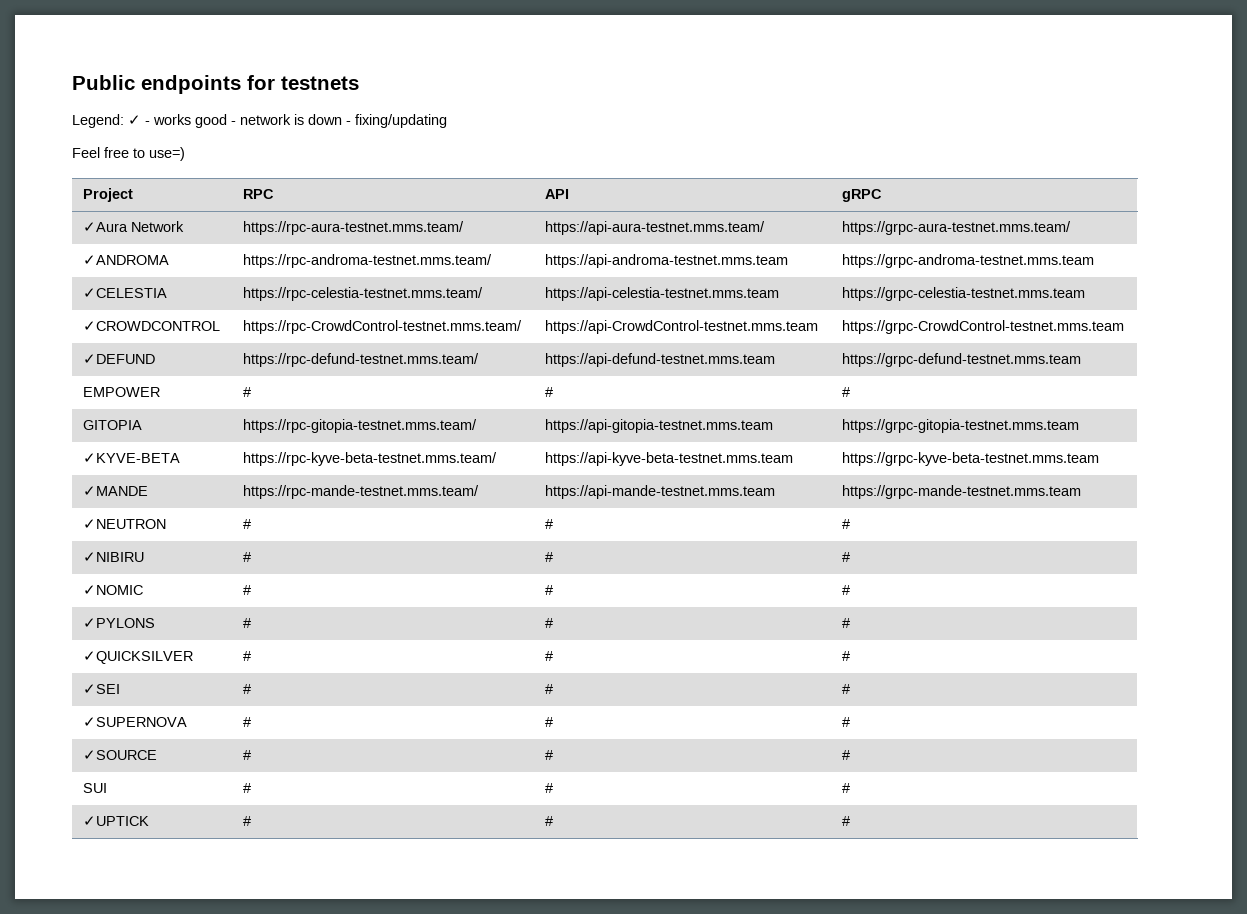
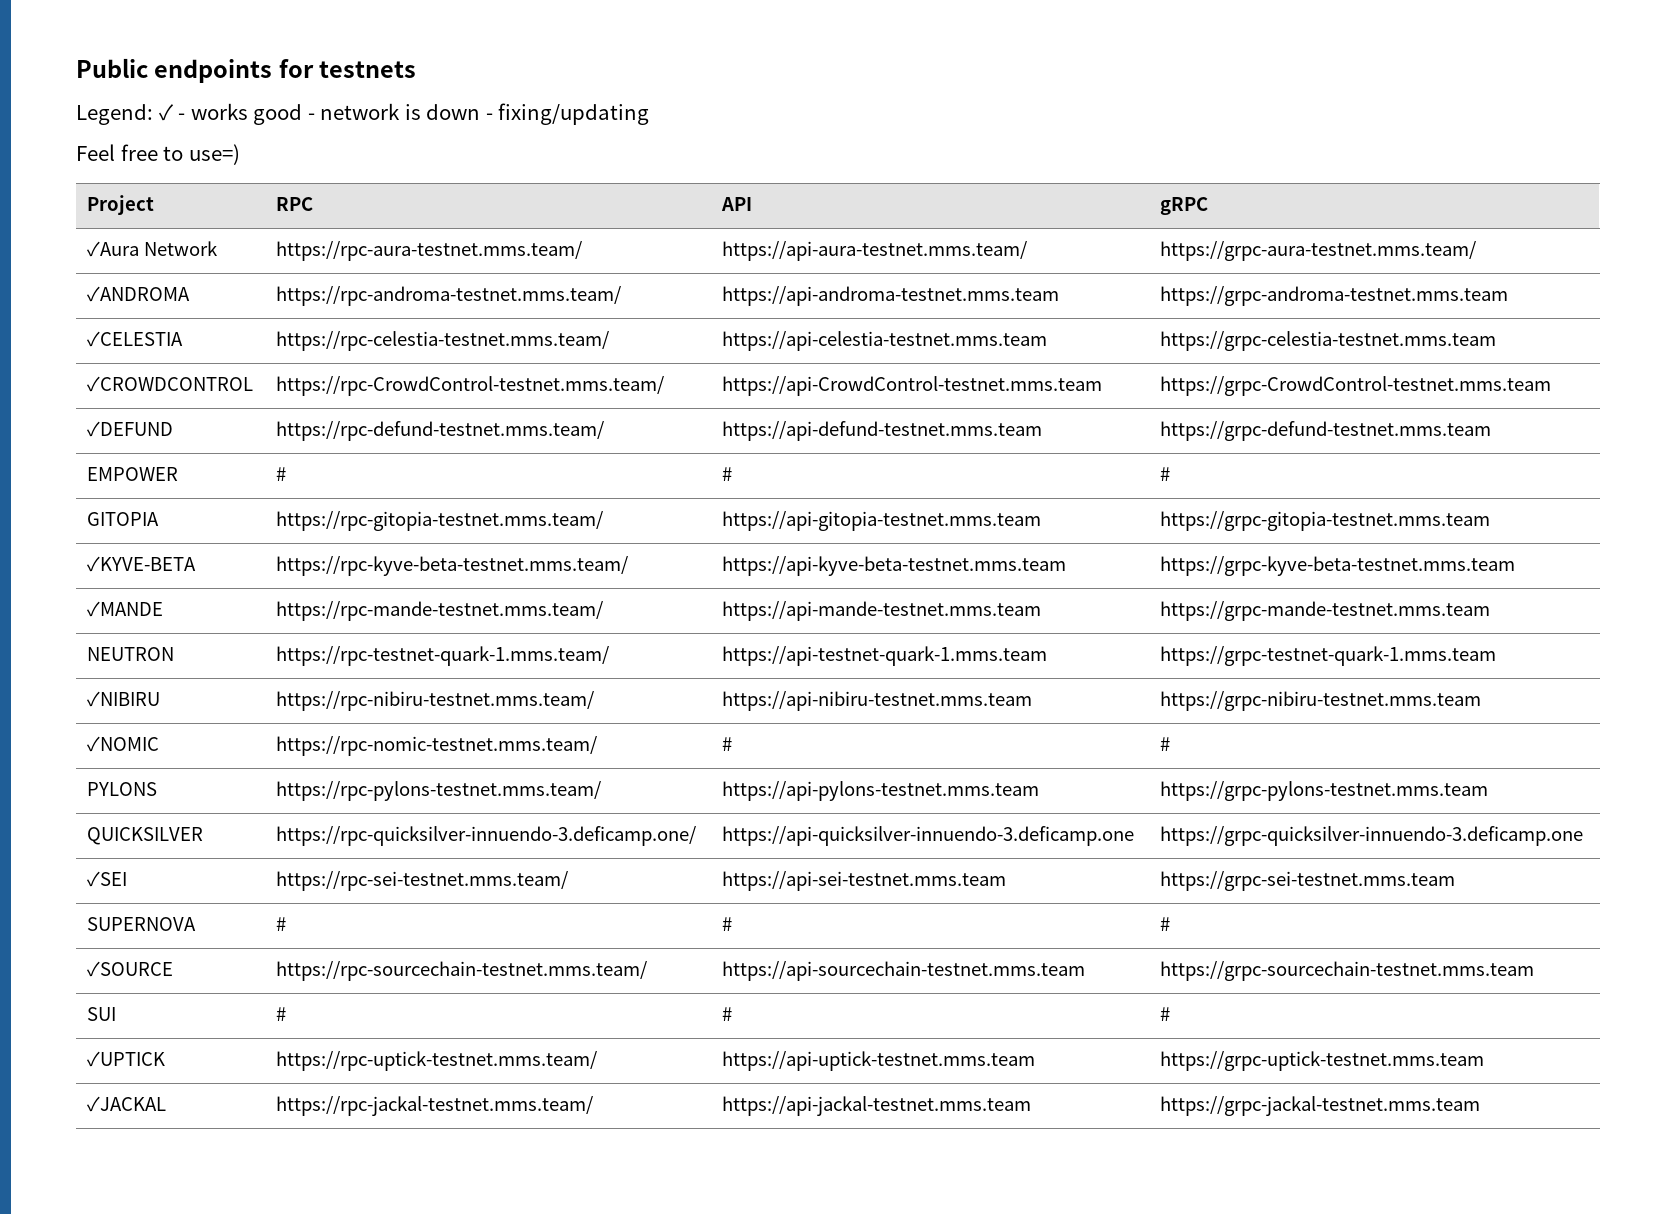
[83,519,167,529] [243,519,252,529] [545,519,554,529] [842,519,851,529] [83,552,145,562] [243,552,252,562] [545,552,554,562] [842,552,851,562] [83,585,144,595] [243,585,252,595] [545,585,554,595] [842,585,851,595] [83,618,156,628] [243,618,252,628] [545,618,554,628] [842,618,851,628] [83,651,194,664] [243,651,252,661] [545,651,554,661] [842,651,851,661] [83,684,121,694] [243,684,252,694] [545,684,554,694] [842,684,851,694] [83,717,188,727] ✓NEUTRON | # | # | # // ✓NIBIRU | # | # | # // ✓NOMIC | # | # | # // ✓PYLONS | # | # | # // ✓QUICKSILVER | # | # | # // ✓SEI | # | # | # // ✓SUPERNOVA -> [86,647,174,661] [275,646,609,666] [721,646,1047,666] [1159,646,1496,666] [86,691,160,707] [275,691,594,711] [721,691,1032,711] [1159,691,1481,711] [86,736,159,752] [275,736,597,756] [721,737,732,751] [1159,737,1170,751] [86,782,157,796] [275,781,601,801] [721,781,1039,801] [1159,781,1488,801] [86,827,203,845] [275,826,696,846] [721,826,1134,846] [1159,826,1583,846] [86,871,127,887] [275,871,568,891] [721,871,1006,891] [1159,871,1455,891] [86,917,196,931] NEUTRON | https://rpc-testnet-quark-1.mms.team/ | https://api-testnet-quark-1.mms.team | https://grpc-testnet-quark-1.mms.team // ✓NIBIRU | https://rpc-nibiru-testnet.mms.team/ | https://api-nibiru-testnet.mms.team | https://grpc-nibiru-testnet.mms.team // ✓NOMIC | https://rpc-nomic-testnet.mms.team/ | # | # // PYLONS | https://rpc-pylons-testnet.mms.team/ | https://api-pylons-testnet.mms.team | https://grpc-pylons-testnet.mms.team // QUICKSILVER | https://rpc-quicksilver-innuendo-3.deficamp.one/ | https://api-quicksilver-innuendo-3.deficamp.one | https://grpc-quicksilver-innuendo-3.deficamp.one // ✓SEI | https://rpc-sei-testnet.mms.team/ | https://api-sei-testnet.mms.team | https://grpc-sei-testnet.mms.team // SUPERNOVA
[243,750,252,760] [545,750,554,760] [842,750,851,760] # | # | # -> [275,961,647,981] [721,961,1085,981] [1159,961,1534,981] https://rpc-sourcechain-testnet.mms.team/ | https://api-sourcechain-testnet.mms.team | https://grpc-sourcechain-testnet.mms.team
[243,816,252,826] [545,816,554,826] [842,816,851,826] # | # | # -> [275,1051,597,1071] [721,1051,1035,1071] [1159,1051,1484,1071] [86,1096,166,1112] [275,1096,593,1116] [721,1096,1031,1116] [1159,1096,1480,1116] https://rpc-uptick-testnet.mms.team/ | https://api-uptick-testnet.mms.team | https://grpc-uptick-testnet.mms.team // ✓JACKAL | https://rpc-jackal-testnet.mms.team/ | https://api-jackal-testnet.mms.team | https://grpc-jackal-testnet.mms.team

